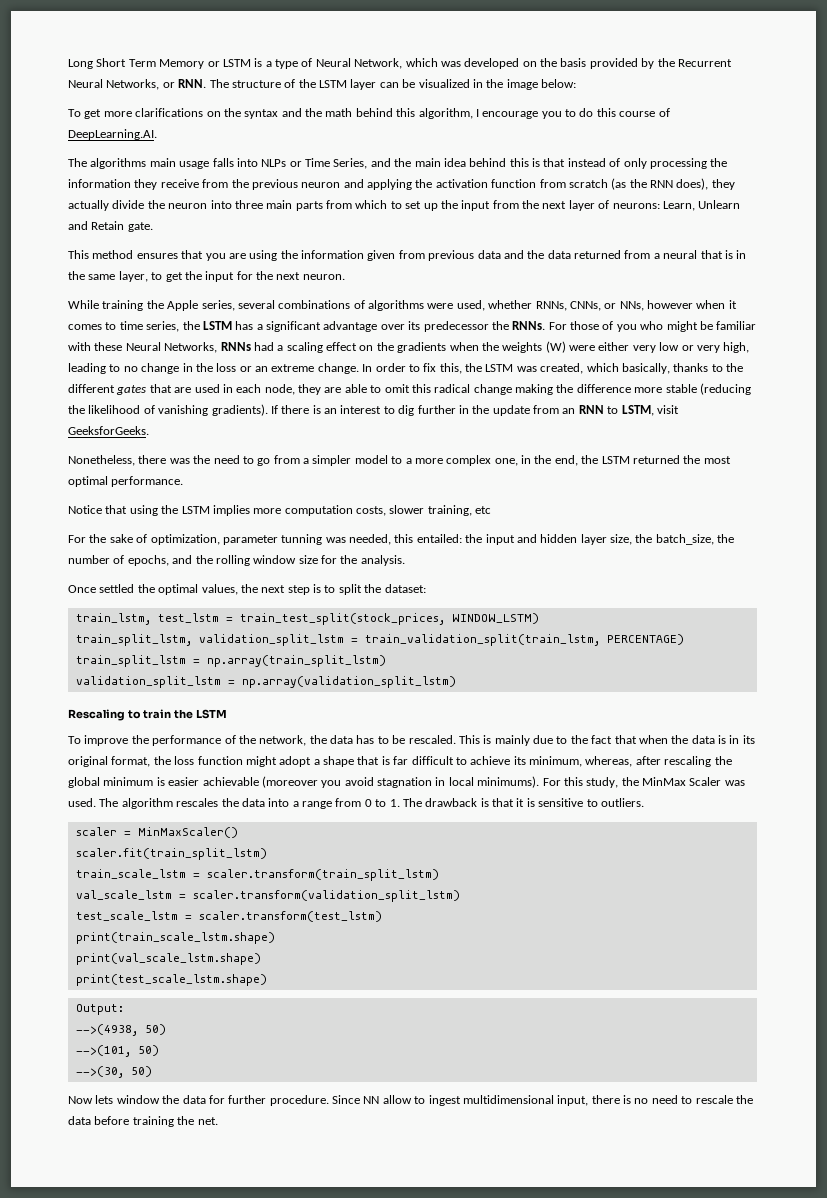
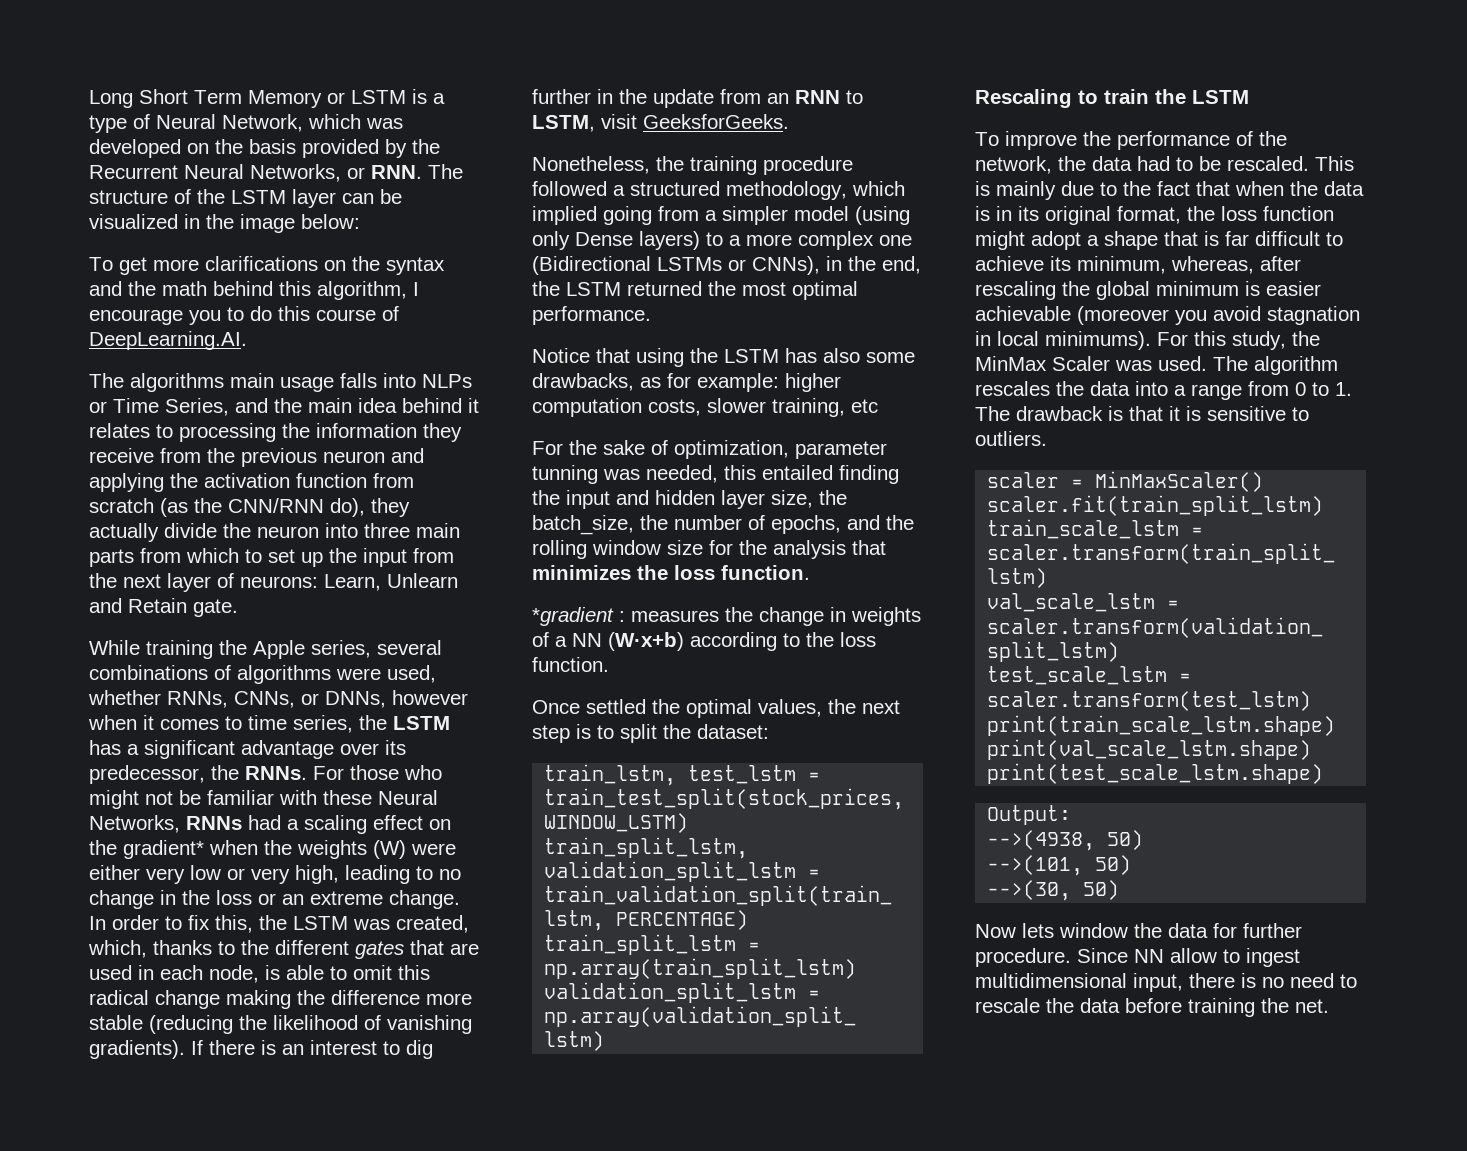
[509,158,647,169] this is that instead of only -> [468,398,479,413] [89,423,173,438] it relates to
[650,178,709,190] RNN does), -> [228,498,365,517] CNN/RNN do),
[68,250,747,261] [68,271,345,282] // This method ensures that you are using the information given from previous data and the data returned from a neural that is in the same layer, to get the input for the next neuron. -> (238, 608) none
[619,301,644,311] NNs, -> [325,691,386,708] DNNs,
[423,321,489,332] predecessor -> [89,765,205,784] predecessor,
[602,321,637,332] of you -> (399, 772) none
(698, 326) none -> [145,791,173,805] not
[397,342,447,353] gradients -> [123,840,204,859] gradient*
[586,363,670,374] which basically, -> [88,940,147,958] which,
[298,384,342,395] they are -> [265,965,280,980] is
[138,455,518,466] there was the need to go from a simpler model to a more complex one, -> [656,156,853,175] [532,181,905,200] [532,206,910,225] [532,231,912,250] [532,256,820,275] the training procedure followed a structured methodology, which implied going from a simpler model (using only Dense layers) to a more complex one (Bidirectional LSTMs or CNNs),
[212,505,282,516] implies more -> [785,348,915,363] [532,373,841,392] has also some drawbacks, as for example: higher
[416,534,462,543] entailed: -> [762,465,899,484] entailed finding
[360,555,405,566] analysis. -> [773,540,886,559] [532,565,810,580] [532,607,921,626] [532,632,876,651] [532,657,609,672] analysis that minimizes the loss function. // *gradient : measures the change in weights of a NN (W·x+b) according to the loss function.
[356,735,375,744] has -> [1137,156,1170,171] had

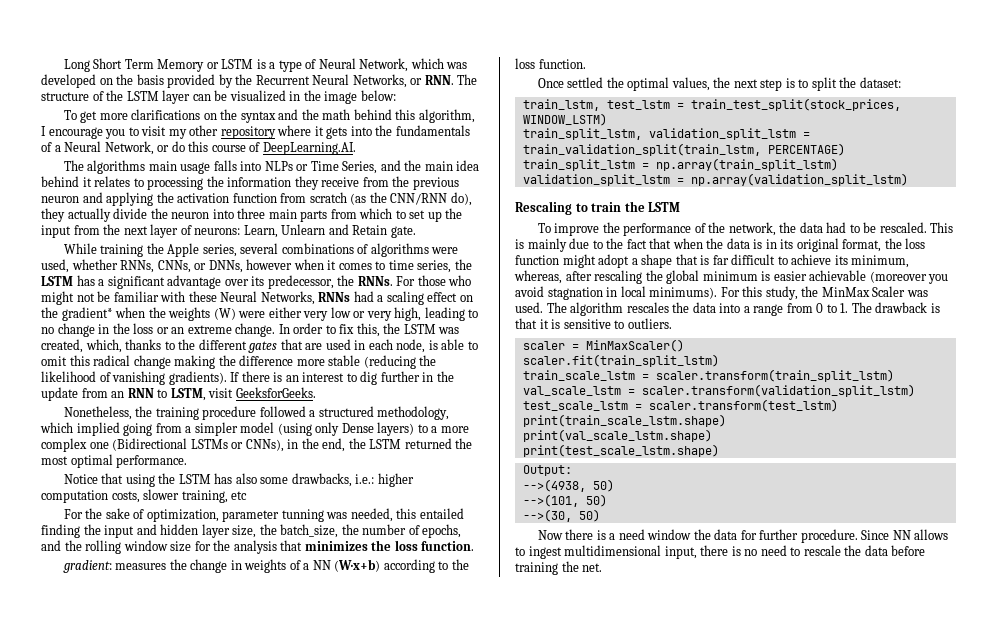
(244, 314) none -> [141,125,470,139] [41,141,170,155] visit my other repository where it gets into the fundamentals of a Neural Network, or
[640,373,779,392] as for example: -> [355,474,375,484] i.e.:
[532,607,625,626] *gradient : -> [62,560,112,573] gradient:
[1022,923,1054,938] lets -> [565,529,645,540] there is a need
[1170,948,1217,963] allow -> [914,529,949,540] allows

